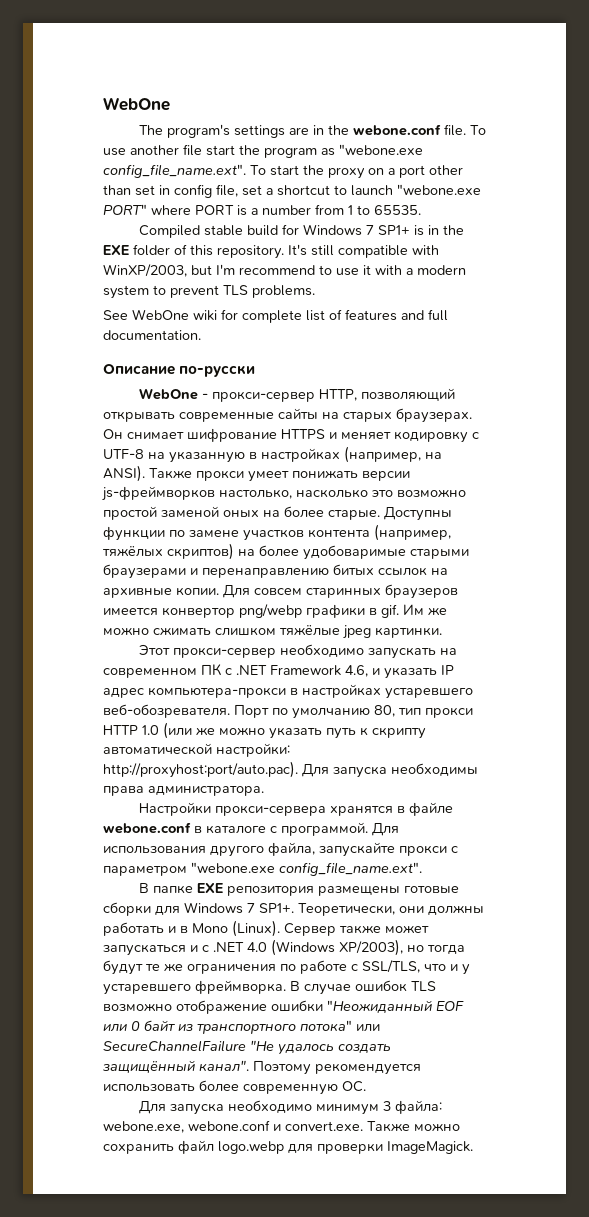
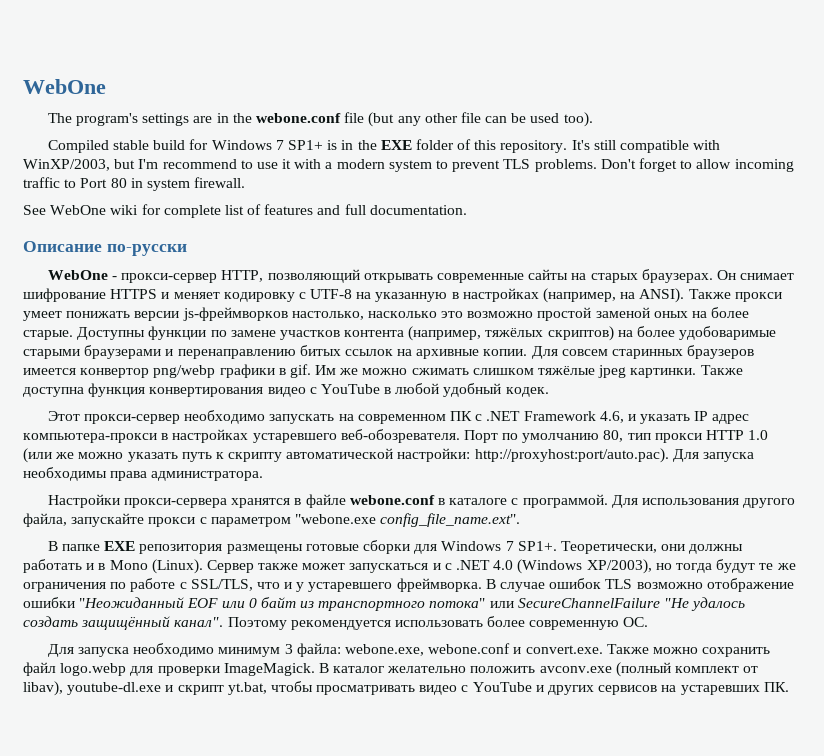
[443,124,486,136] [103,144,423,158] [103,164,463,179] [103,184,481,198] [103,204,421,216] file. To use another file start the program as "webone.exe config_file_name.ext". To start the proxy on a port other than set in config file, set a shortcut to launch "webone.exe PORT" where PORT is a number from 1 to 65535. -> [344,112,593,127] file (but any other file can be used too).
(315, 291) none -> [600,158,794,172] [23,177,246,191] Don't forget to allow incoming traffic to Port 80 in system firewall.
(442, 632) none -> [700,365,743,375] [23,383,549,397] Также доступна функция конвертирования видео с YouTube в любой удобный кодек.
(473, 1147) none -> [318,662,759,677] [23,681,789,696] В каталог желательно положить avconv.exe (полный комплект от libav), youtube-dl.exe и скрипт yt.bat, чтобы просматривать видео с YouTube и других сервисов на устаревших ПК.

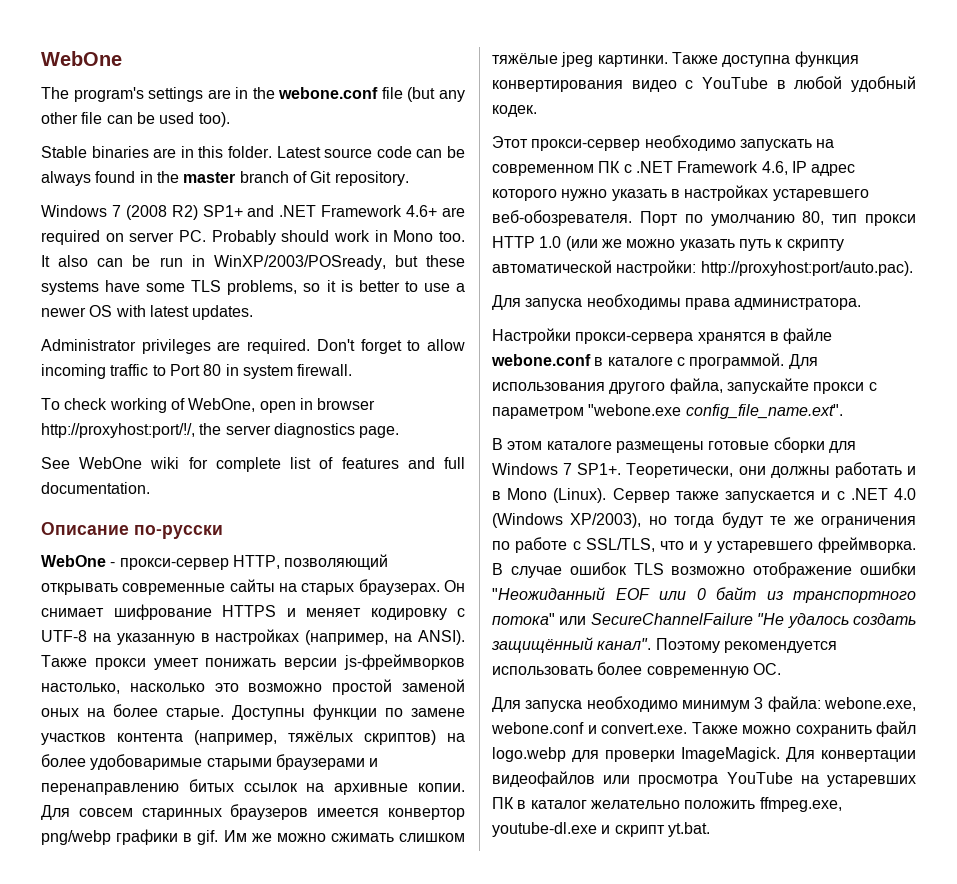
[47,139,721,153] [23,159,597,172] Compiled stable build for Windows 7 SP1+ is in the EXE folder of this repository. It's still compatible with WinXP/2003, but I'm recommend to use it with a modern system to prevent TLS problems. -> [41,146,466,158] [41,171,409,186] [41,205,466,220] [41,230,466,245] [41,255,465,270] [41,280,465,295] [41,305,254,320] [41,339,311,354] Stable binaries are in this folder. Latest source code can be always found in the master branch of Git repository. // Windows 7 (2008 R2) SP1+ and .NET Framework 4.6+ are required on server PC. Probably should work in Mono too. It also can be run in WinXP/2003/POSready, but these systems have some TLS problems, so it is better to use a newer OS with latest updates. // Administrator privileges are required.
(246, 182) none -> [41,398,376,413] [41,423,400,438] // To check working of WebOne, open in browser http://proxyhost:port/!/, the server diagnostics page.
[627,411,750,424] [23,433,157,443] и указать IP адрес компьютера-прокси -> [791,161,856,176] [492,189,667,201] IP адрес которого нужно указать
(669, 455) none -> (913, 268) //
[62,541,223,554] папке EXE репозитория -> [507,441,612,450] этом каталоге
[302,563,429,573] может запускаться -> [725,491,816,503] запускается
[318,662,759,677] [23,681,789,696] В каталог желательно положить avconv.exe (полный комплект от libav), youtube-dl.exe и скрипт yt.bat, чтобы просматривать видео с YouTube и других сервисов на устаревших ПК. -> [786,747,916,762] [492,771,916,787] [492,797,842,812] [492,822,710,837] Для конвертации видеофайлов или просмотра YouTube на устаревших ПК в каталог желательно положить ffmpeg.exe, youtube-dl.exe и скрипт yt.bat.

